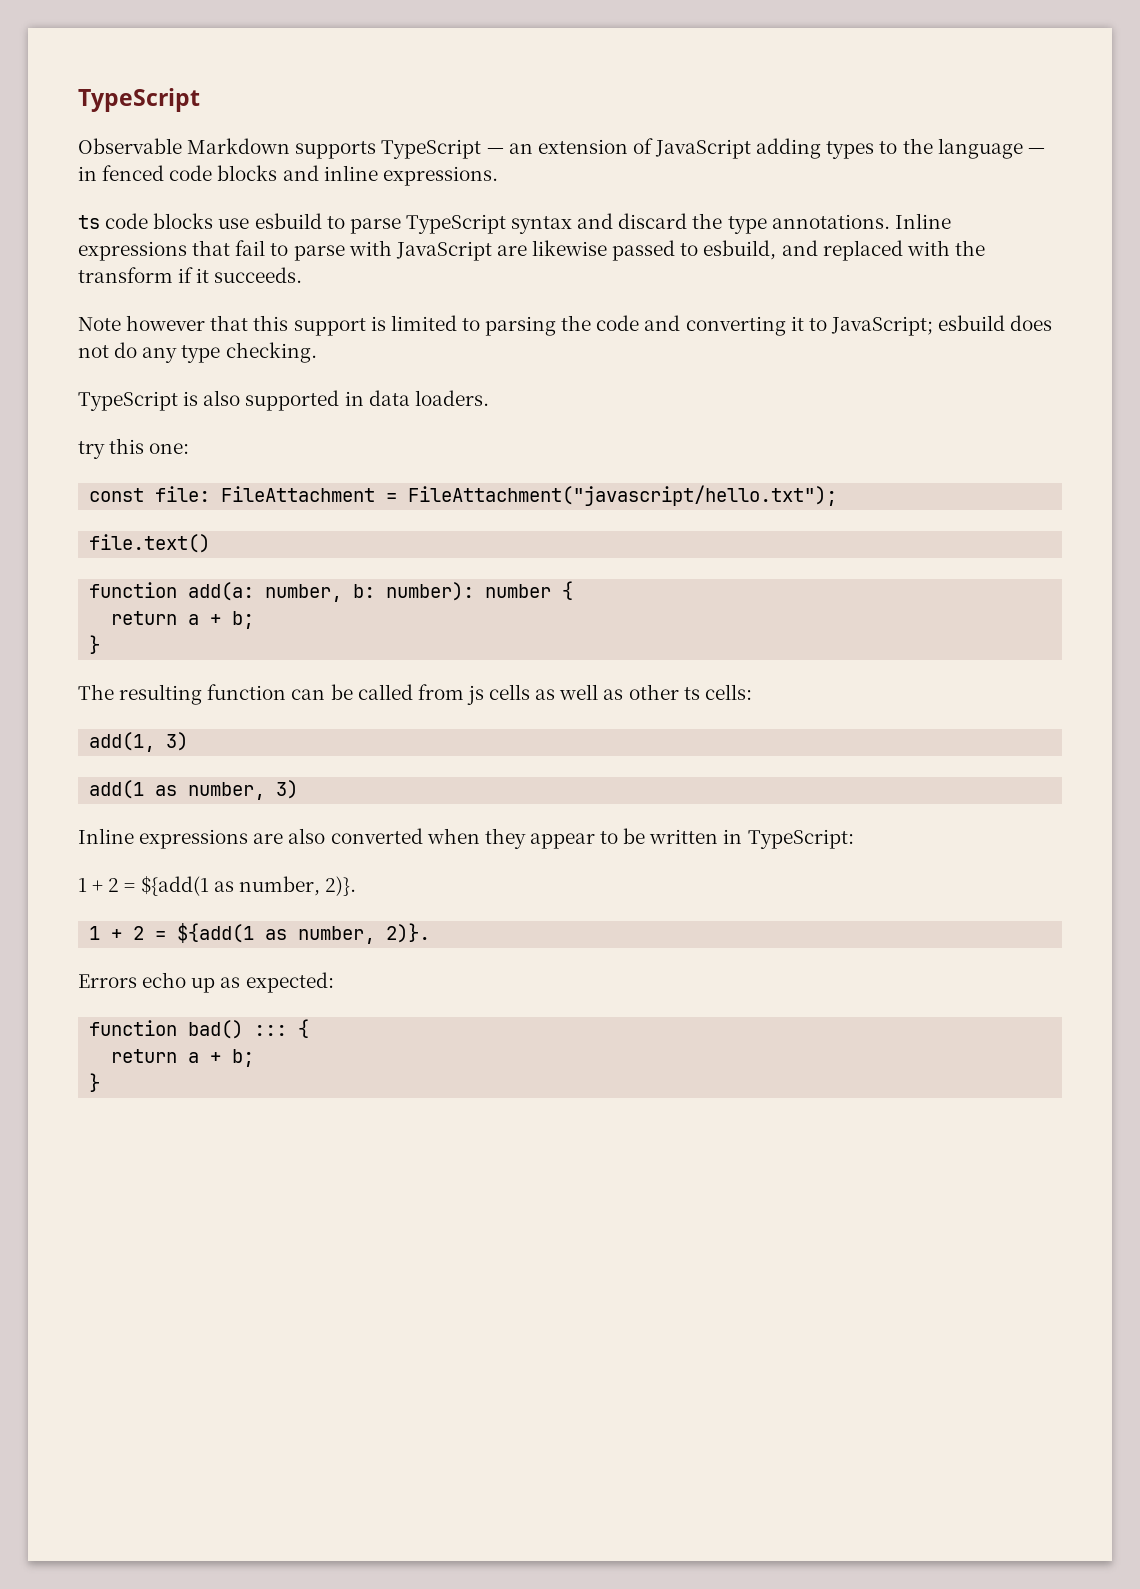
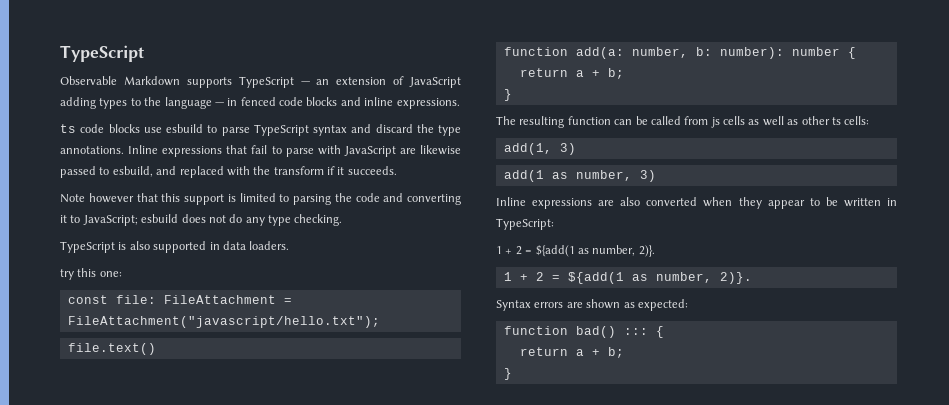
[78,972,216,993] Errors echo up -> [496,299,621,311] Syntax errors are shown

